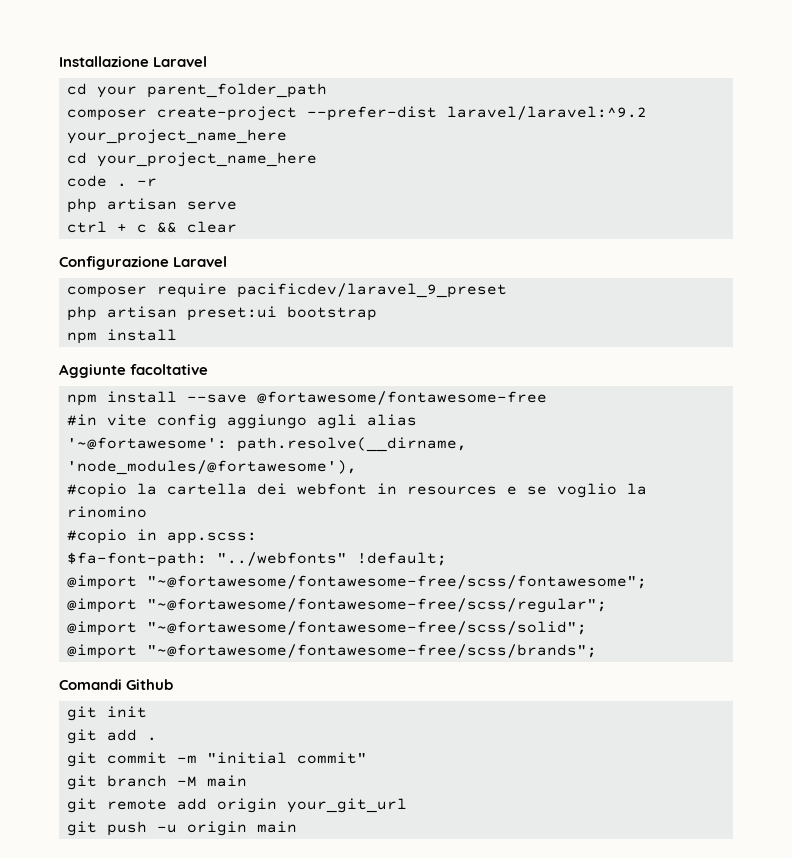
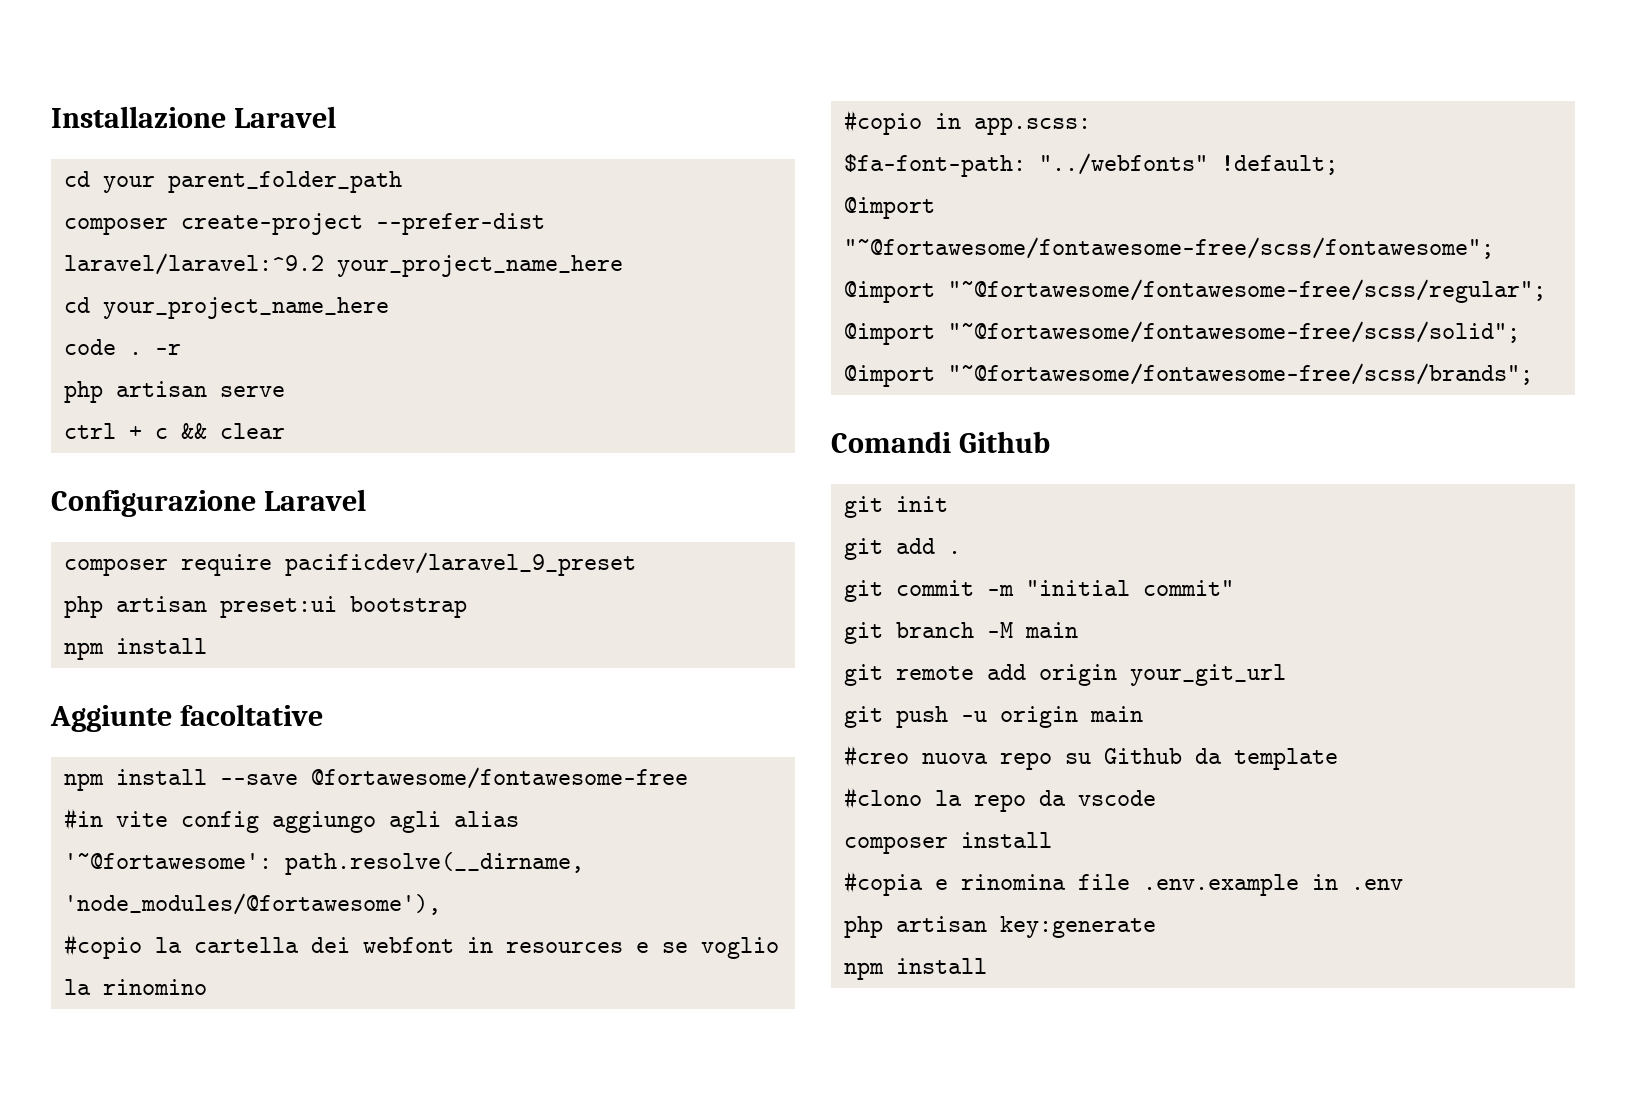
(298, 827) none -> [844,745,1339,770] [844,787,1157,812] [844,832,1053,854] [844,871,1404,896] [844,916,1157,938] [844,958,988,980] // #creo nuova repo su Github da template // #clono la repo da vscode // composer install // #copia e rinomina file .env.example in .env // php artisan key:generate // npm install

